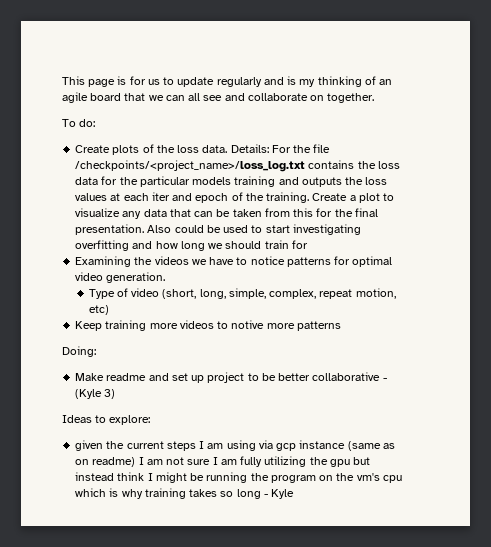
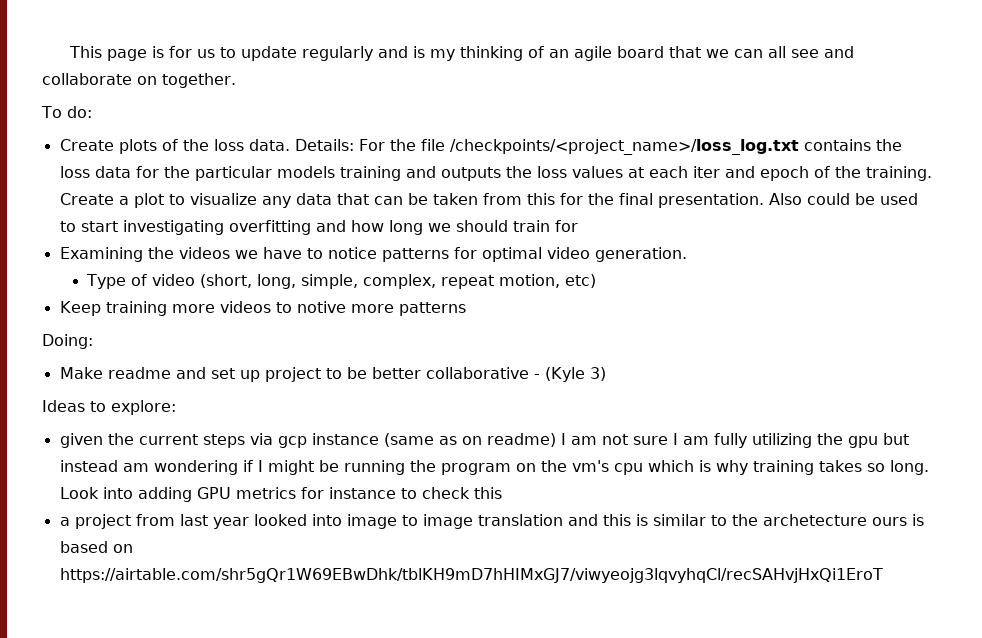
[199,440,256,451] I am using -> (245, 441) none
[117,472,145,481] think -> [122,460,253,475] am wondering if
[236,489,295,499] long - Kyle -> [889,460,929,475] [59,487,502,502] [59,514,924,529] [59,541,133,553] [59,568,883,583] long. Look into adding GPU metrics for instance to check this // a project from last year looked into image to image translation and this is similar to the archetecture ours is based on https://airtable.com/shr5gQr1W69EBwDhk/tblKH9mD7hHIMxGJ7/viwyeojg3lqvyhqCl/recSAHvjHxQi1EroT

